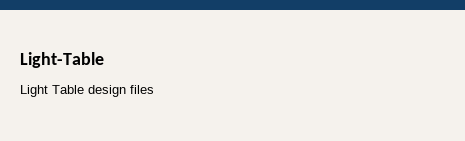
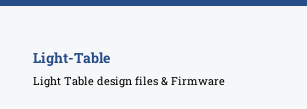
(154, 89) none -> [161,76,225,86] & Firmware

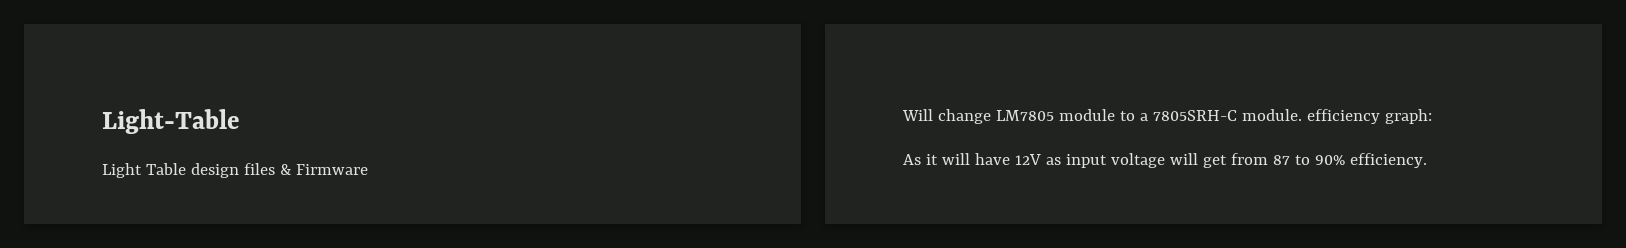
(225, 81) none -> [902,109,1432,124] [903,153,1427,168] // Will change LM7805 module to a 7805SRH-C module. efficiency graph: // As it will have 12V as input voltage will get from 87 to 90% efficiency.

